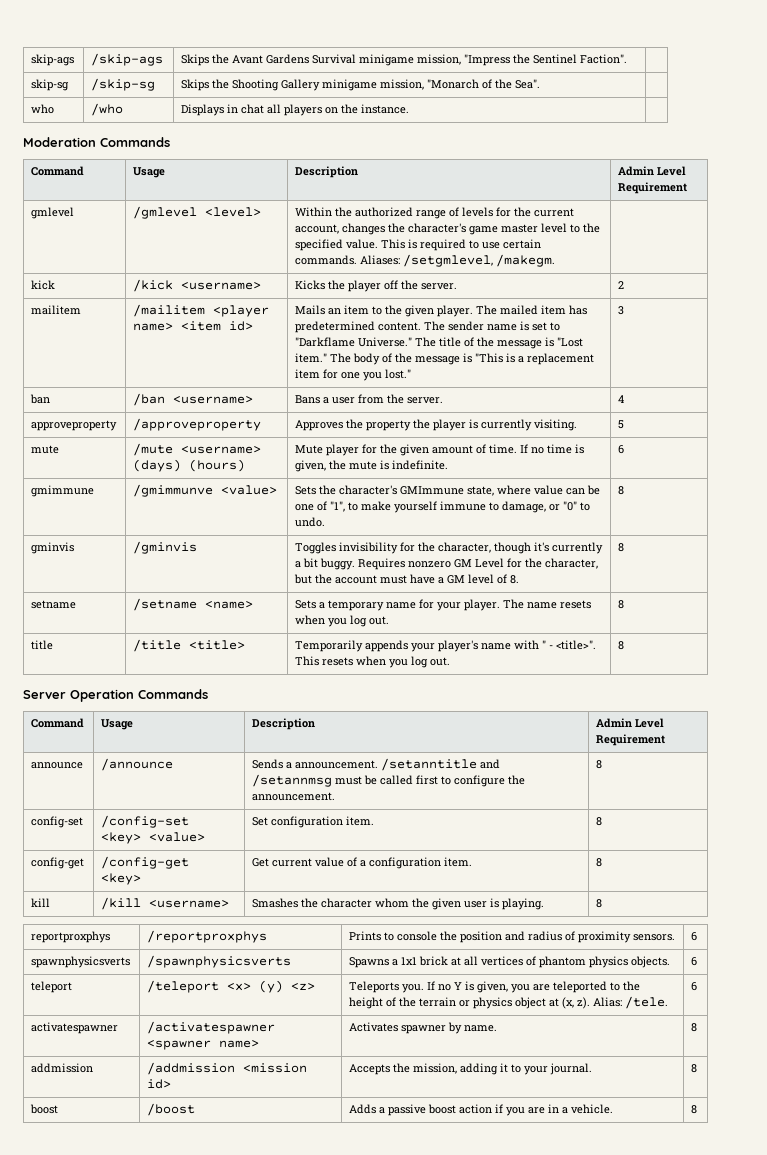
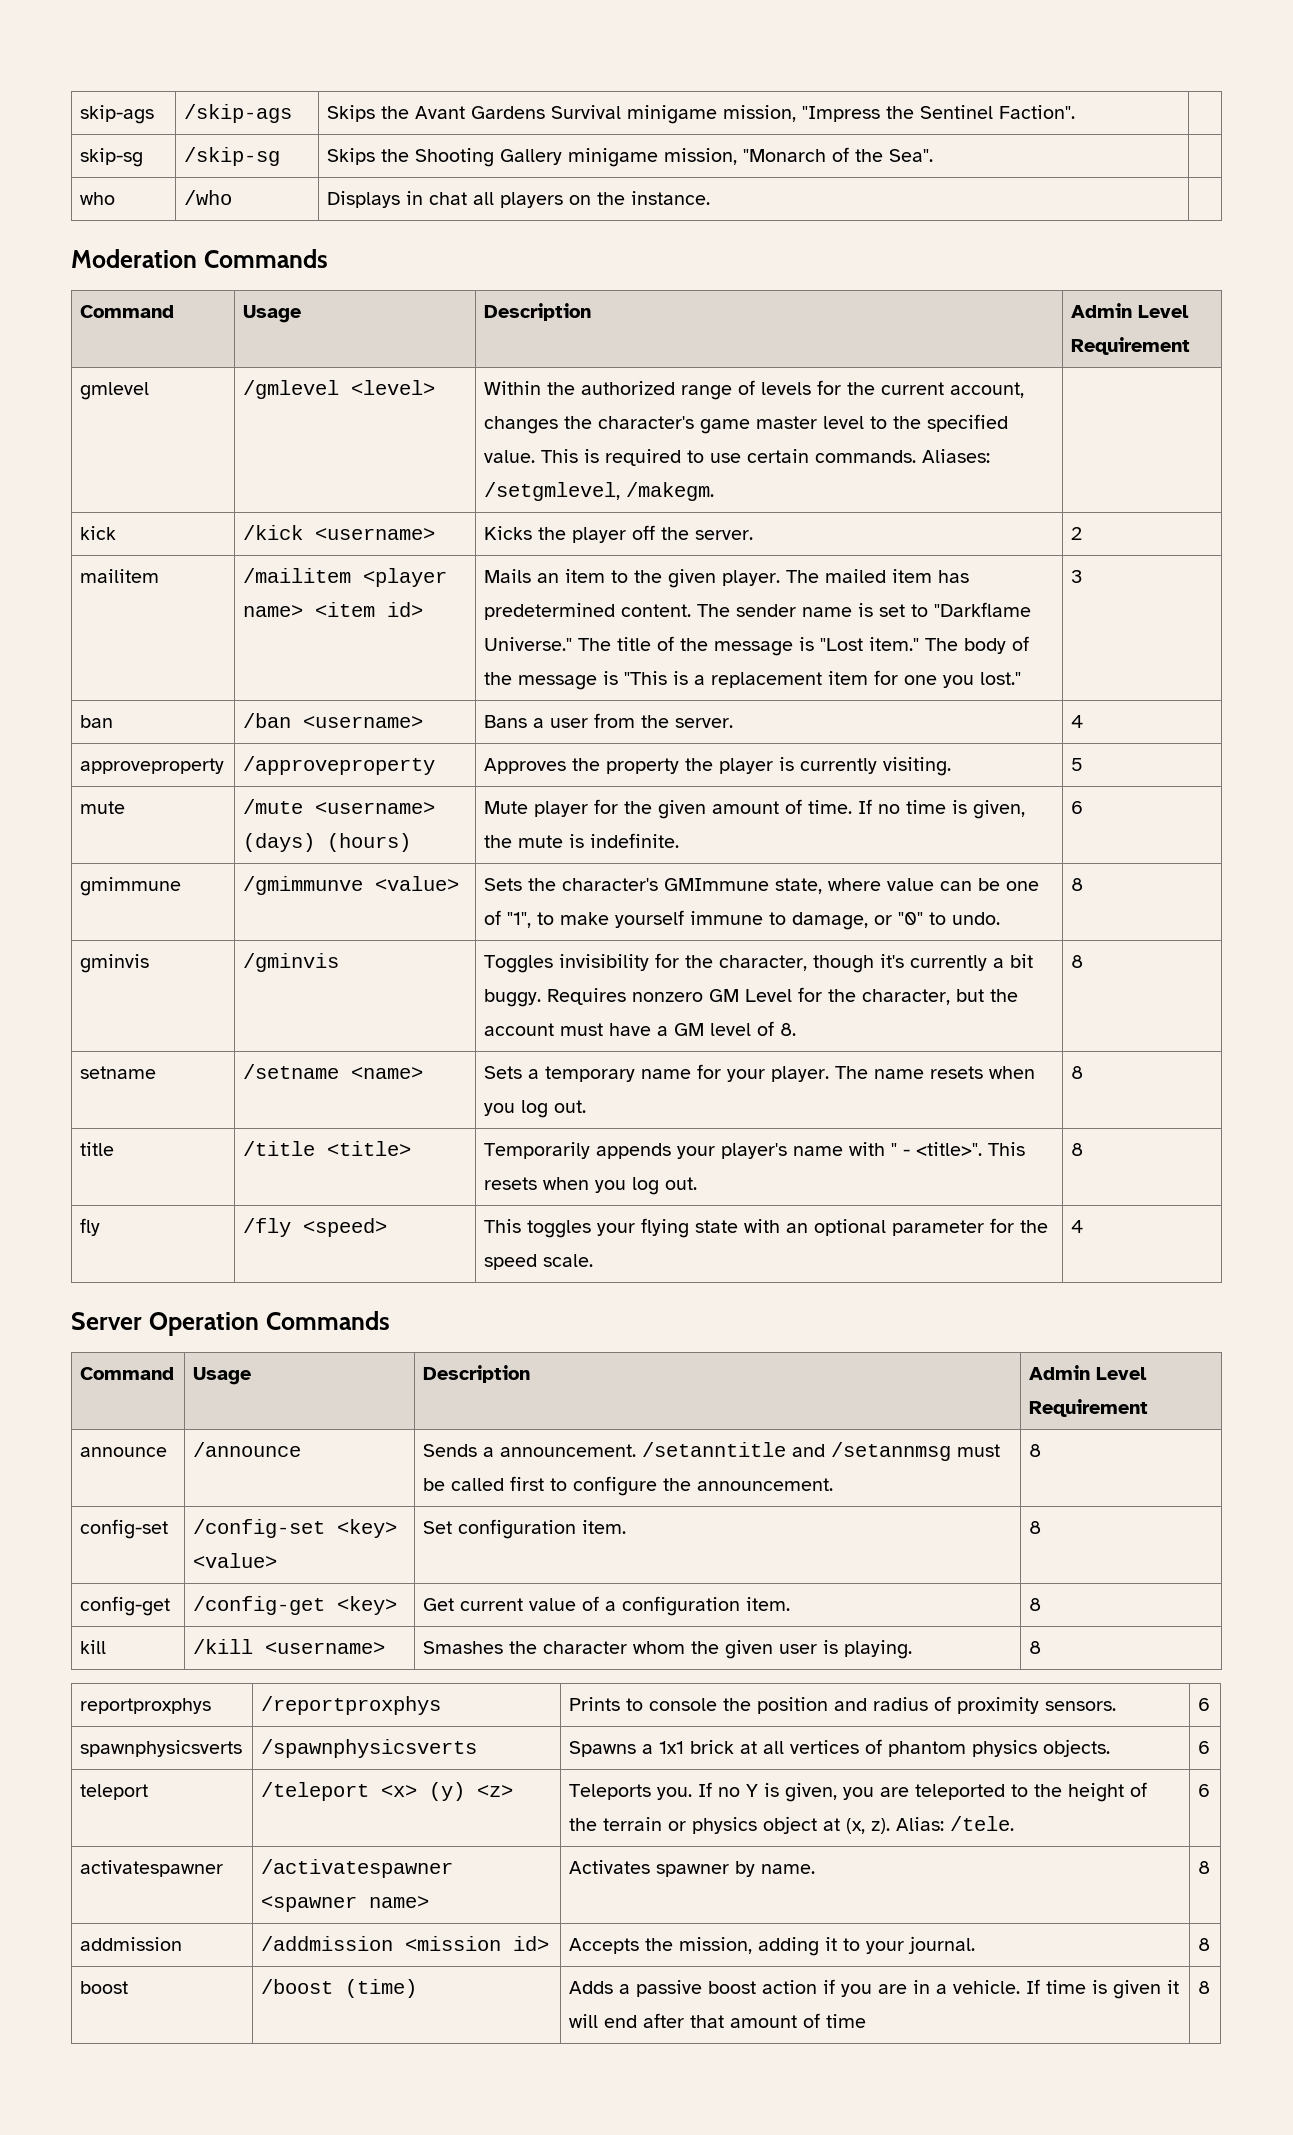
(625, 645) none -> [80,1218,101,1236] [243,1218,388,1237] [484,1218,1049,1238] [484,1254,594,1270] [1071,1220,1084,1233] // fly | /fly <speed> | This toggles your flying state with an optional parameter for the speed scale. | 4
(196, 1109) none -> [345,1979,418,1998] (time)
(614, 1109) none -> [1026,1979,1180,1999] [569,2013,867,2028] If time is given it will end after that amount of time

